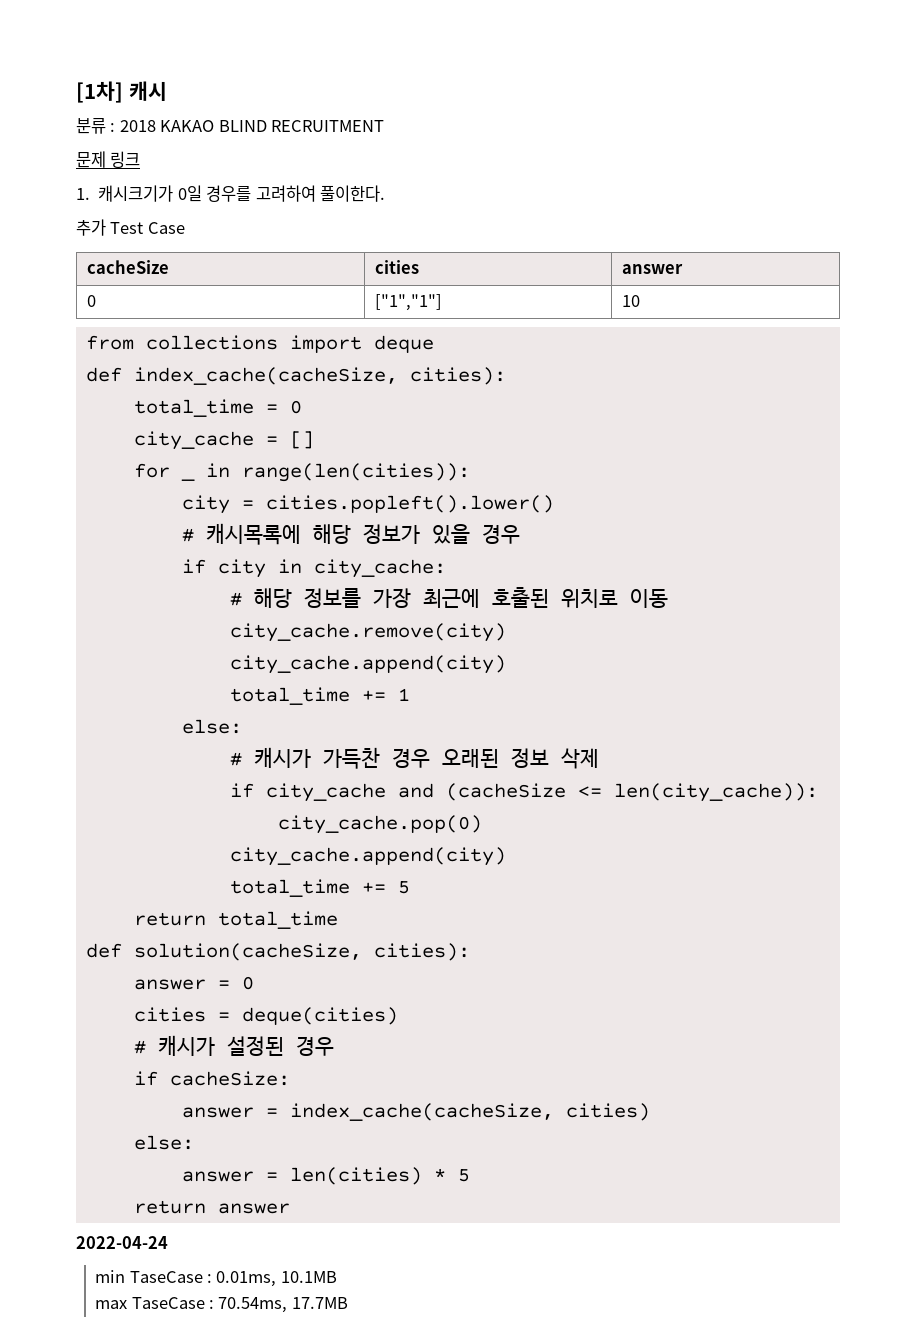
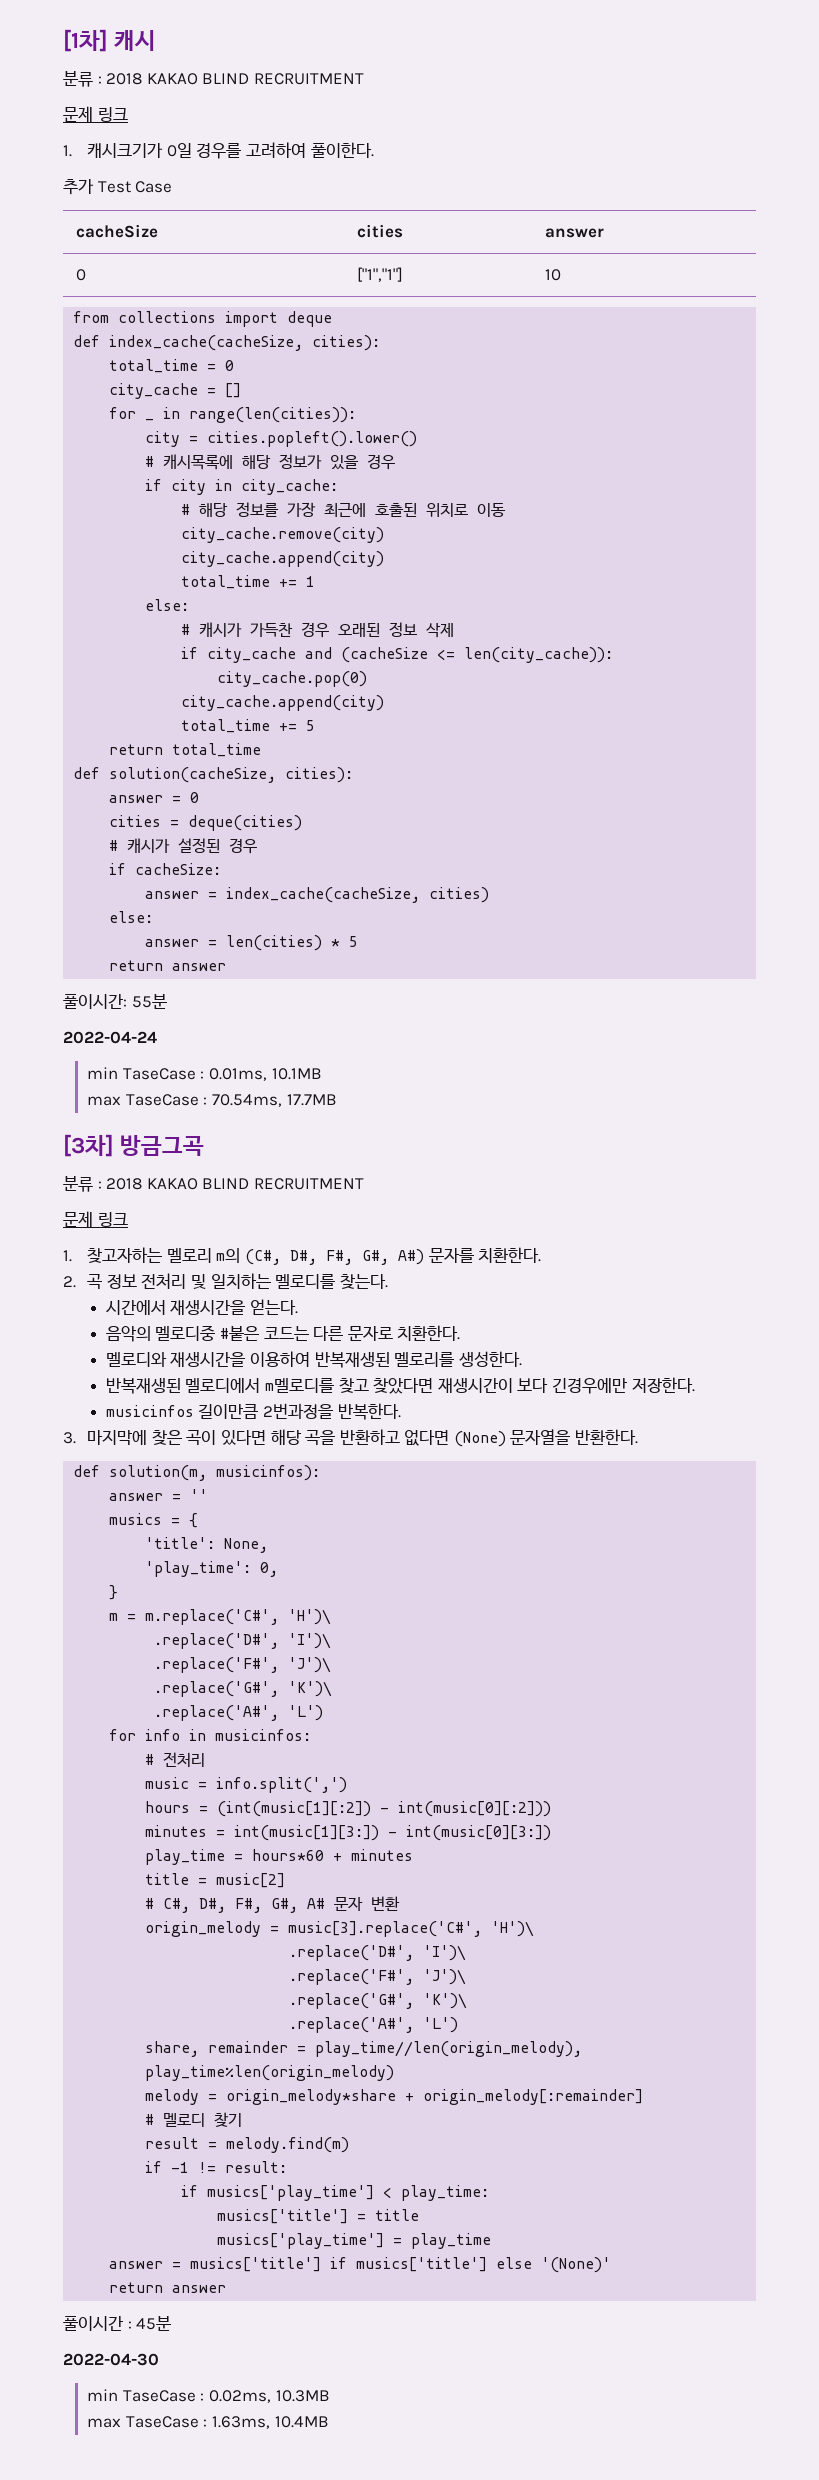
(290, 1208) none -> [63,994,167,1009] // 풀이시간: 55분
(348, 1303) none -> [63,1134,205,1157] [63,1176,364,1192] [63,1211,128,1227] [63,1247,542,1265] [63,1273,388,1290] [105,1299,299,1315] [105,1325,461,1342] [105,1351,522,1368] [105,1377,695,1394] [105,1403,401,1420] [63,1429,639,1447] [73,1465,321,1481] [109,1489,209,1501] [109,1513,199,1528] [145,1537,269,1553] [145,1561,279,1577] [109,1585,119,1600] [109,1609,332,1625] [154,1633,332,1649] [154,1657,332,1673] [154,1681,333,1697] [154,1705,324,1721] [109,1729,312,1741] [145,1752,206,1767] [145,1777,348,1793] [145,1801,552,1817] [145,1825,552,1841] [145,1849,414,1865] [145,1873,286,1888] [145,1896,401,1913] [145,1921,535,1937] [289,1945,467,1961] [289,1969,467,1985] [289,1993,468,2009] [289,2017,459,2033] [145,2041,583,2057] [145,2065,395,2081] [145,2089,644,2105] [145,2112,243,2127] [145,2137,350,2153] [145,2161,288,2173] [181,2185,490,2201] [217,2209,420,2224] [217,2233,492,2249] [109,2257,612,2273] [109,2282,227,2293] [63,2316,172,2331] [63,2353,159,2366] [87,2389,330,2403] [87,2416,329,2429] // [3차] 방금그곡 // 분류 : 2018 KAKAO BLIND RECRUITMENT // 문제 링크 // 1. 찾고자하는 멜로리 m의 (C#, D#, F#, G#, A#) 문자를 치환한다. // 2. 곡 정보 전처리 및 일치하는 멜로디를 찾는다. // 시간에서 재생시간을 얻는다. // 음악의 멜로디중 #붙은 코드는 다른 문자로 치환한다. // 멜로디와 재생시간을 이용하여 반복재생된 멜로리를 생성한다. // 반복재생된 멜로디에서 m멜로디를 찾고 찾았다면 재생시간이 보다 긴경우에만 저장한다. // musicinfos 길이만큼 2번과정을 반복한다. // 3. 마지막에 찾은 곡이 있다면 해당 곡을 반환하고 없다면 (None) 문자열을 반환한다. // def solution(m, musicinfos): // answer = '' // musics = { // 'title': None, // 'play_time': 0, // } // m = m.replace('C#', 'H')\ // .replace('D#', 'I')\ // .replace('F#', 'J')\ // .replace('G#', 'K')\ // .replace('A#', 'L') // for info in musicinfos: // # 전처리 // music = info.split(',') // hours = (int(music[1][:2]) - int(music[0][:2])) // minutes = int(music[1][3:]) - int(music[0][3:]) // play_time = hours*60 + minutes // title = music[2] // # C#, D#, F#, G#, A# 문자 변환 // origin_melody = music[3].replace('C#', 'H')\ // .replace('D#', 'I')\ // .replace('F#', 'J')\ // .replace('G#', 'K')\ // .replace('A#', 'L') // share, remainder = play_time//len(origin_melody), play_time%len(origin_melody) // melody = origin_melody*share + origin_melody[:remainder] // # 멜로디 찾기 // result = melody.find(m) // if -1 != result: // if musics['play_time'] < play_time: // musics['title'] = title // musics['play_time'] = play_time // answer = musics['title'] if musics['title'] else '(None)' // return answer // 풀이시간 : 45분 // 2022-04-30 // min TaseCase : 0.02ms, 10.3MB // max TaseCase : 1.63ms, 10.4MB

